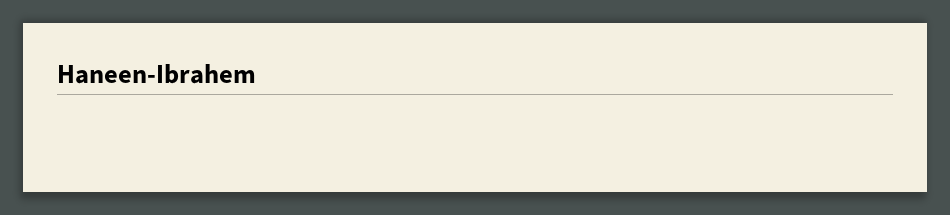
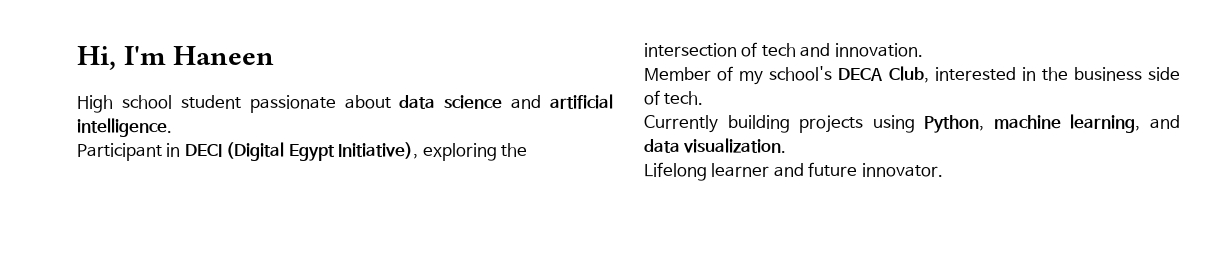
[57,64,256,84] Haneen-Ibrahem -> [77,46,275,70] [77,94,613,113] [77,118,172,137] [77,142,528,161] [644,42,923,57] [644,66,1180,85] [644,90,704,105] [644,114,1181,133] [644,138,787,153] [644,162,943,181] Hi, I'm Haneen // High school student passionate about data science and artificial intelligence. // Participant in DECI (Digital Egypt Initiative), exploring the intersection of tech and innovation. // Member of my school's DECA Club, interested in the business side of tech. // Currently building projects using Python, machine learning, and data visualization. // Lifelong learner and future innovator.

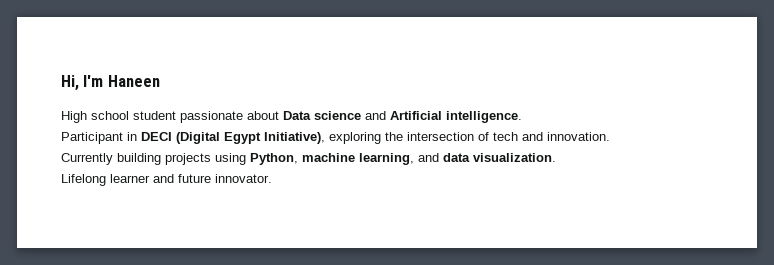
[399,95,436,109] data -> [283,111,311,120] Data
[550,94,613,109] artificial -> [390,111,442,120] Artificial
[644,66,1180,85] [644,90,704,105] // Member of my school's DECA Club, interested in the business side of tech. -> (610, 136) none

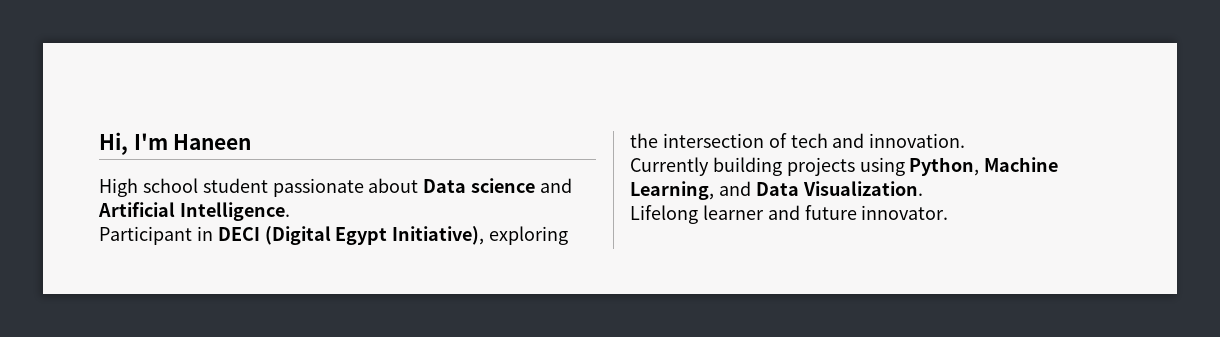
[446,111,522,123] intelligence. -> [179,202,290,221] Intelligence.
[302,153,556,165] machine learning, and data visualization. -> [984,157,1059,172] [630,181,923,200] Machine Learning, and Data Visualization.

